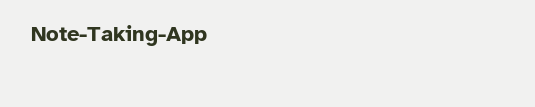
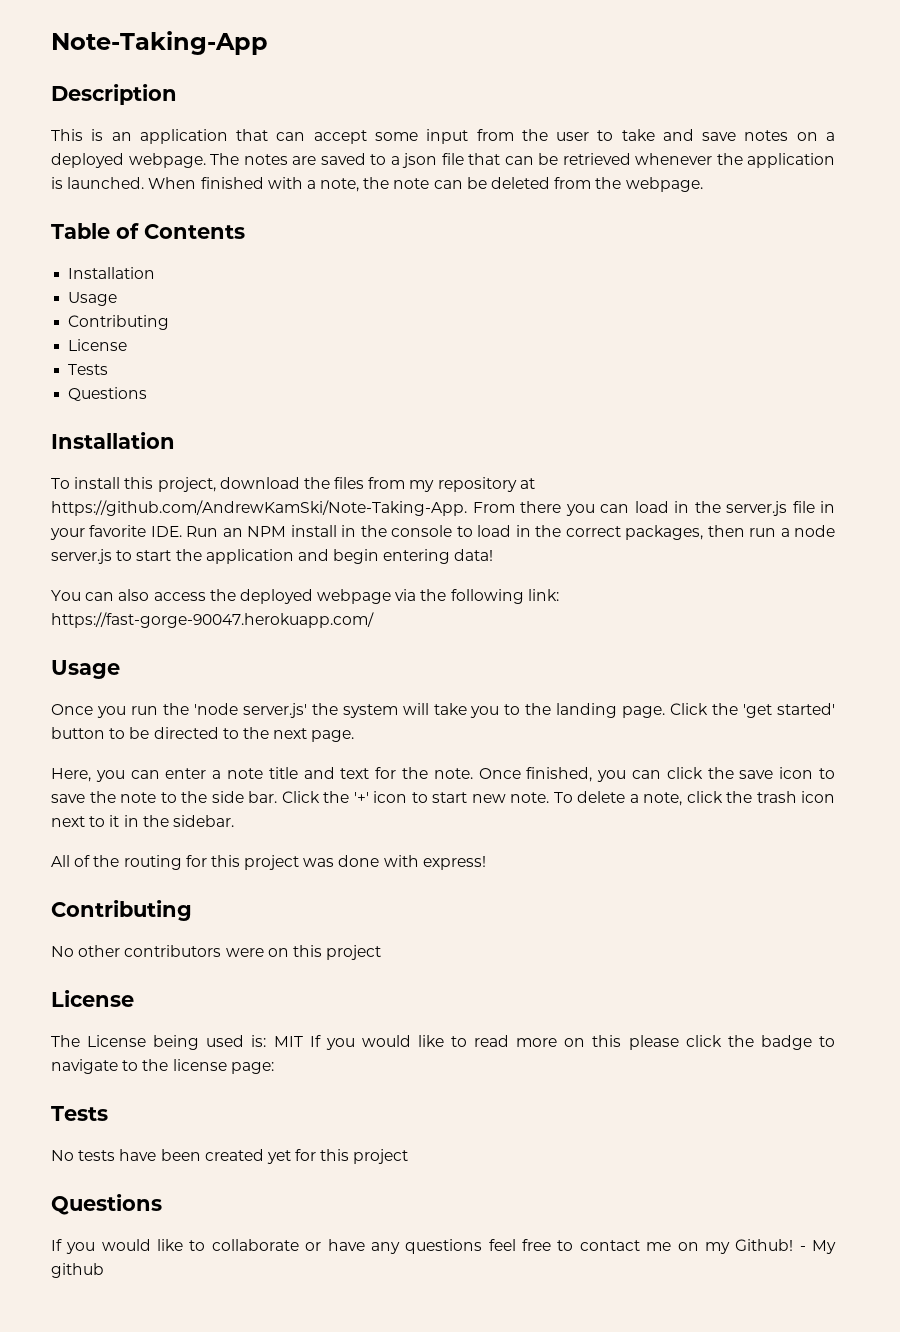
(207, 35) none -> [51,84,177,105] [51,129,836,144] [51,153,835,168] [51,177,703,192] [51,223,245,239] [68,267,156,279] [68,292,118,306] [68,315,170,330] [68,339,128,351] [68,364,109,375] [68,387,148,401] [51,432,175,449] [51,477,535,492] [51,500,835,516] [50,525,836,540] [51,549,494,564] [51,589,559,604] [51,612,374,628] [51,660,120,679] [51,703,836,718] [51,727,355,742] [51,767,835,782] [51,791,835,806] [51,815,234,827] [51,855,486,870] [51,900,192,921] [51,945,382,960] [51,990,134,1007] [51,1035,835,1050] [51,1059,274,1074] [51,1106,108,1121] [51,1149,409,1164] [51,1194,162,1215] [51,1239,836,1254] [51,1263,104,1278] // Description // This is an application that can accept some input from the user to take and save notes on a deployed webpage. The notes are saved to a json file that can be retrieved whenever the application is launched. When finished with a note, the note can be deleted from the webpage. // Table of Contents // Installation // Usage // Contributing // License // Tests // Questions // Installation // To install this project, download the files from my repository at https://github.com/AndrewKamSki/Note-Taking-App. From there you can load in the server.js file in your favorite IDE. Run an NPM install in the console to load in the correct packages, then run a node server.js to start the application and begin entering data! // You can also access the deployed webpage via the following link: https://fast-gorge-90047.herokuapp.com/ // Usage // Once you run the 'node server.js' the system will take you to the landing page. Click the 'get started' button to be directed to the next page. // Here, you can enter a note title and text for the note. Once finished, you can click the save icon to save the note to the side bar. Click the '+' icon to start new note. To delete a note, click the trash icon next to it in the sidebar. // All of the routing for this project was done with express! // Contributing // No other contributors were on this project // License // The License being used is: MIT If you would like to read more on this please click the badge to navigate to the license page: // Tests // No tests have been created yet for this project // Questions // If you would like to collaborate or have any questions feel free to contact me on my Github! - My github

